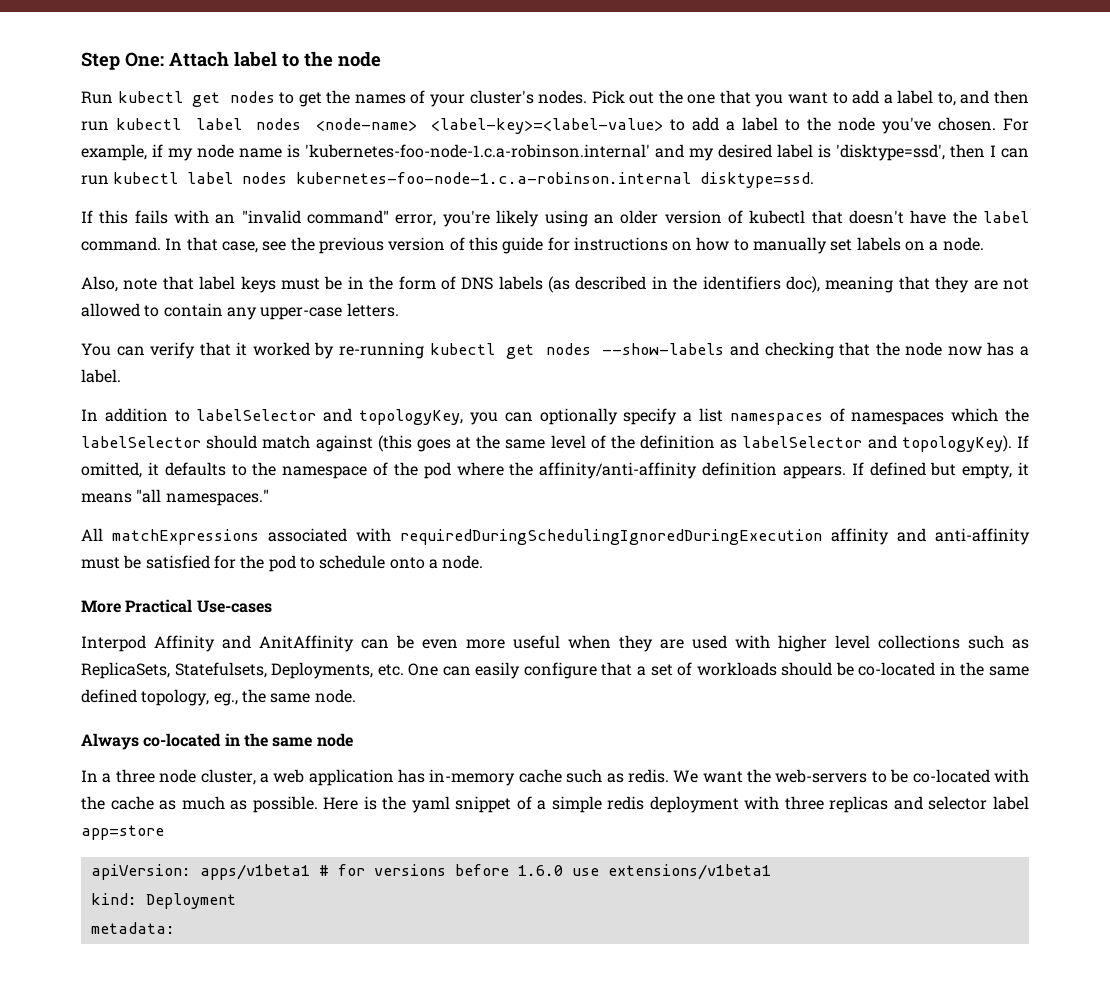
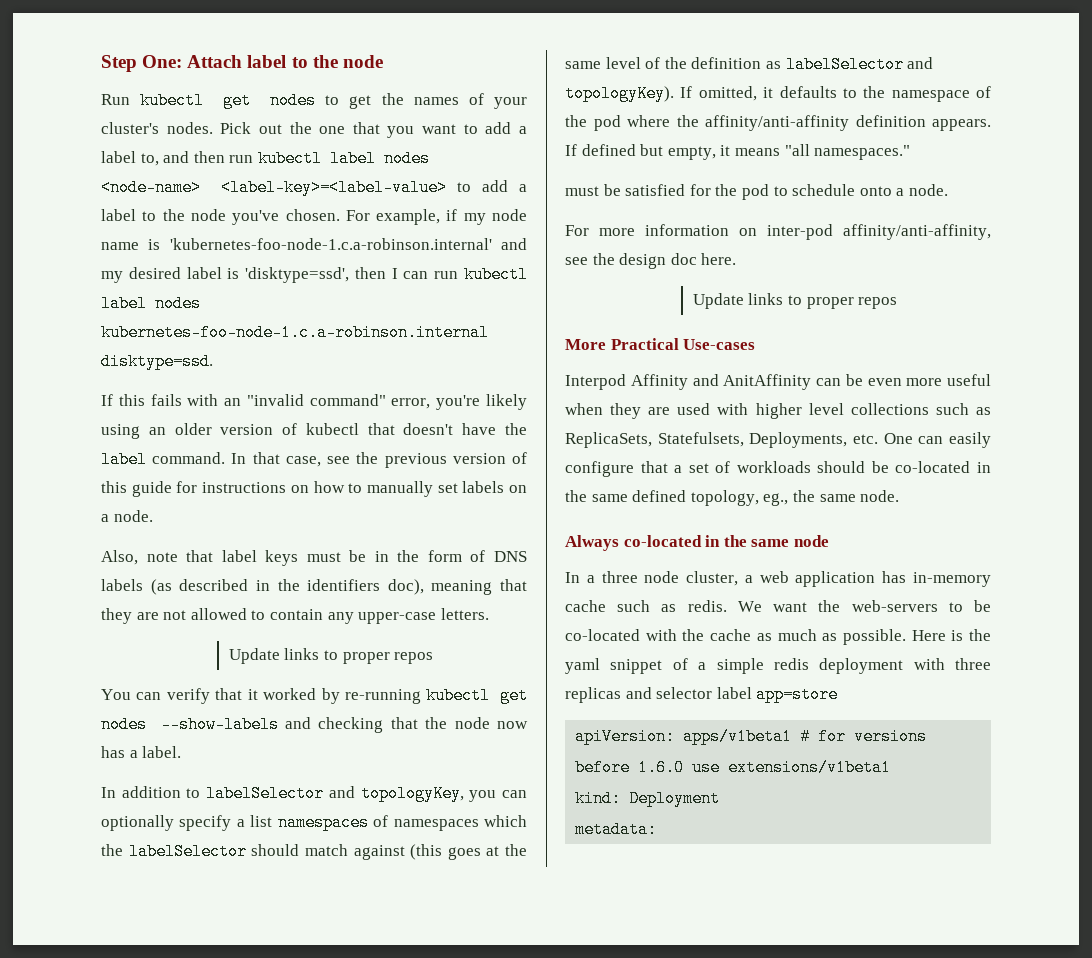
(399, 310) none -> [228,648,434,664] // Update links to proper repos
[81,528,1030,545] All matchExpressions associated with requiredDuringSchedulingIgnoredDuringExecution affinity and anti-affinity -> (911, 152) none
(484, 562) none -> [565,224,991,240] [565,253,737,269] [692,293,898,309] // For more information on inter-pod affinity/anti-affinity, see the design doc here. // Update links to proper repos

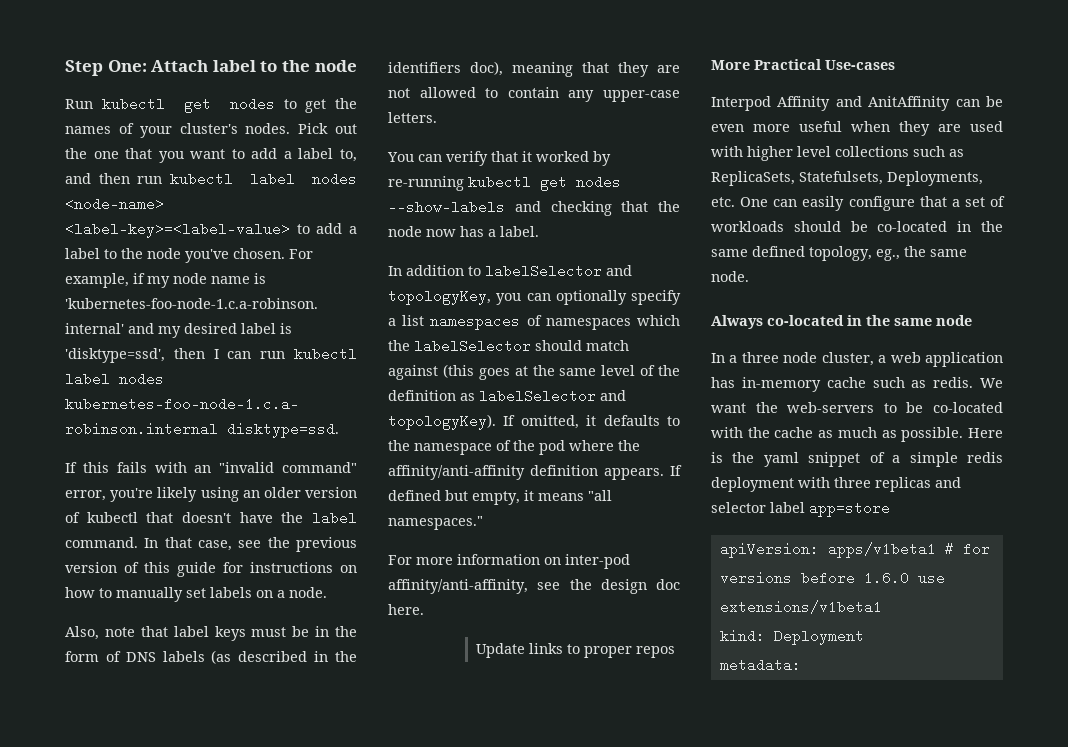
[228,648,434,664] // Update links to proper repos -> (437, 117) none
[565,184,948,200] // must be satisfied for the pod to schedule onto a node. -> (483, 523) none

